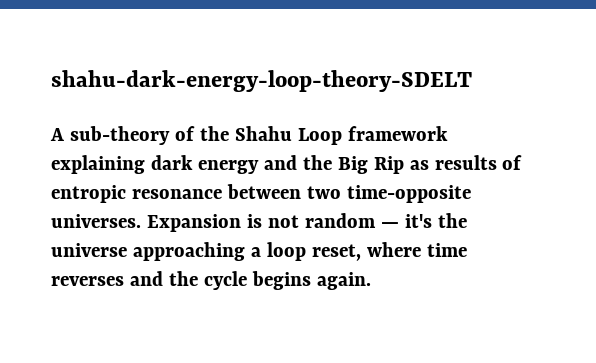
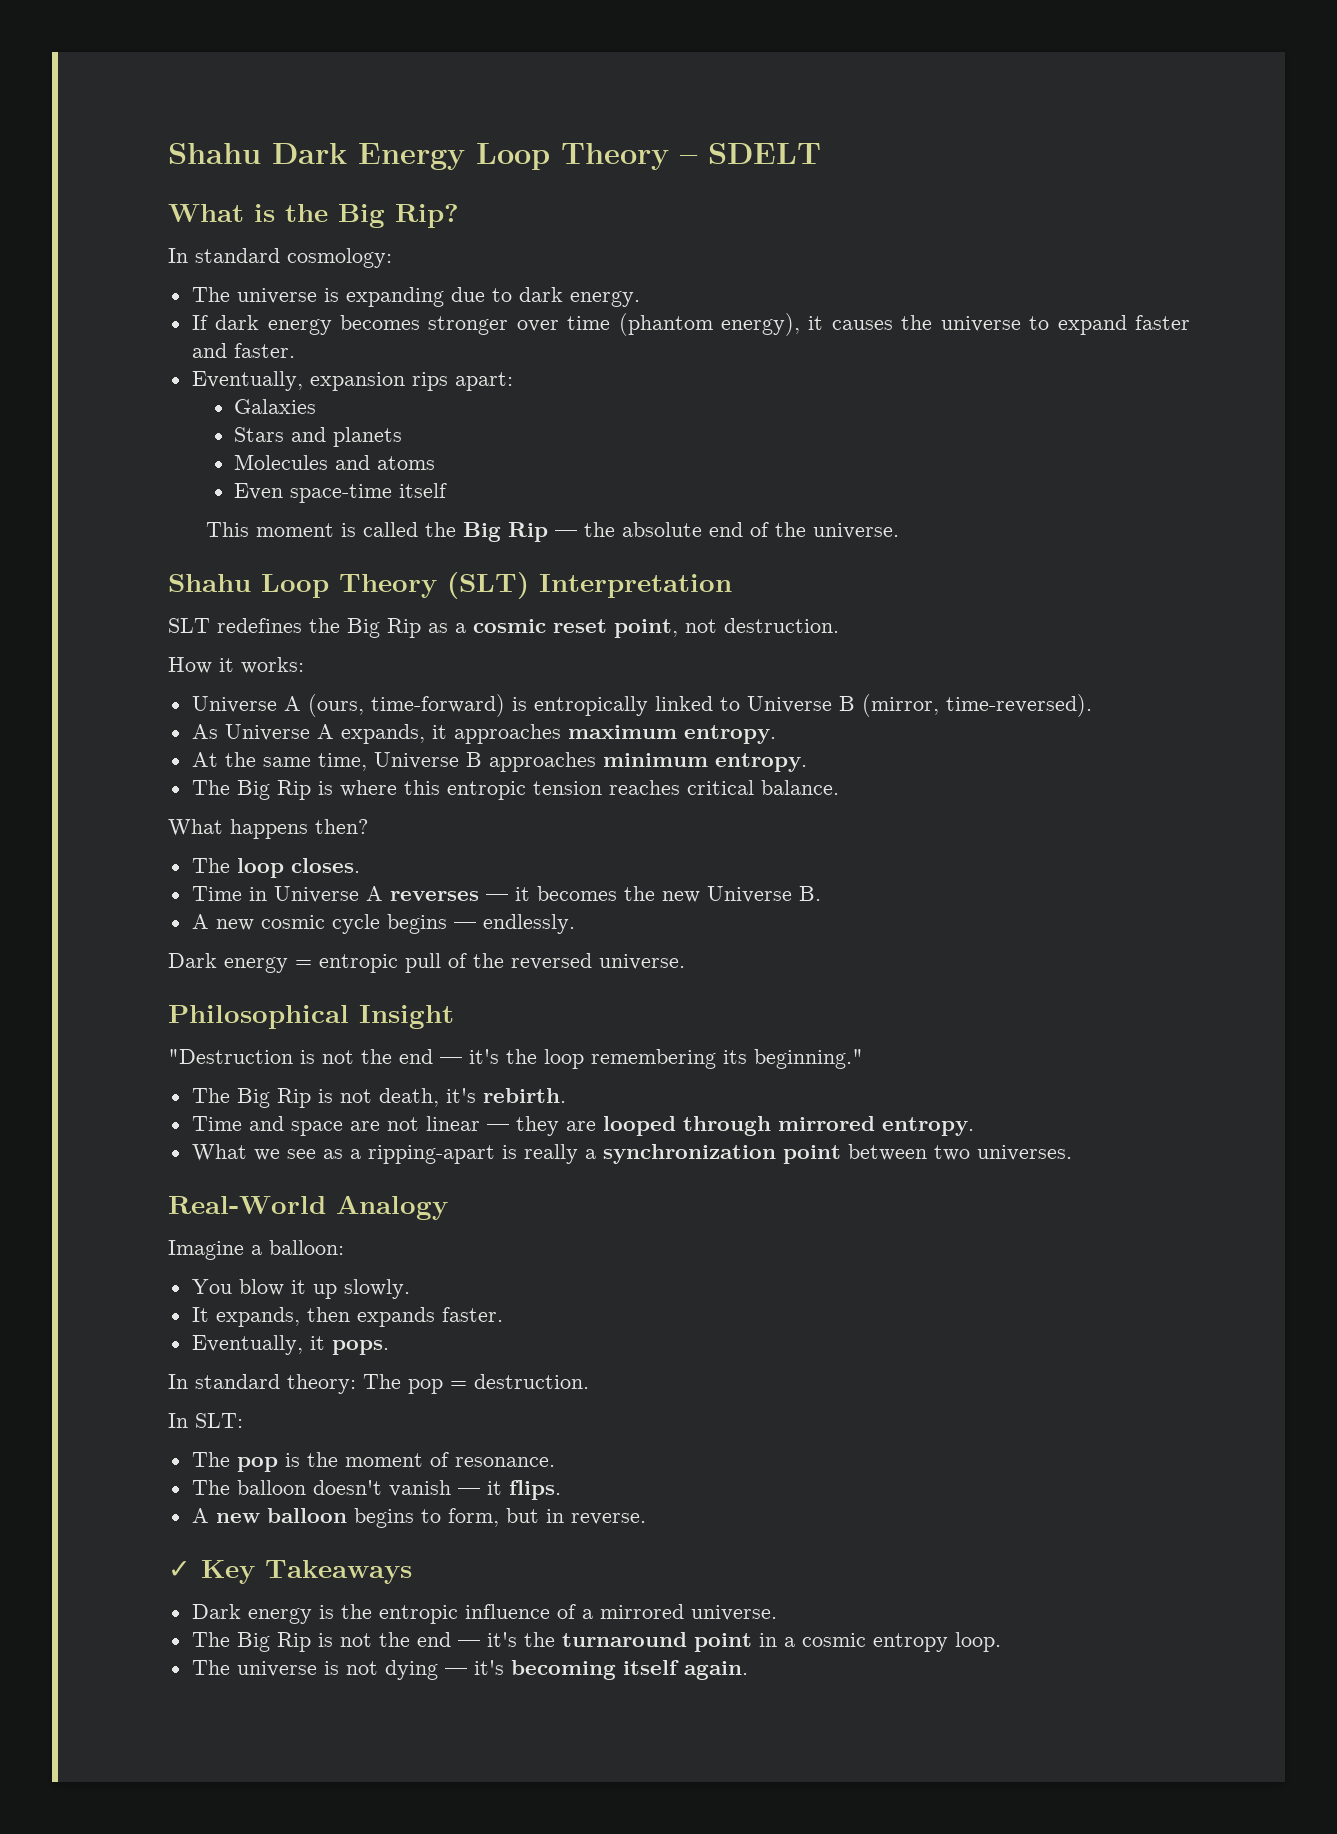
[51,70,472,92] [50,126,229,145] shahu-dark-energy-loop-theory-SDELT // A sub-theory of the -> [168,143,821,170] [168,204,459,228] [168,248,392,268] [191,287,640,307] [191,313,1190,336] [191,343,295,358] [191,371,513,391] [233,399,316,414] [233,427,402,447] [233,454,435,470] [233,483,447,503] [206,522,900,542] Shahu Dark Energy Loop Theory – SDELT // What is the Big Rip? // In standard cosmology: // The universe is expanding due to dark energy. // If dark energy becomes stronger over time (phantom energy), it causes the universe to expand faster and faster. // Eventually, expansion rips apart: // Galaxies // Stars and planets // Molecules and atoms // Even space-time itself // This moment is called the Big Rip — the absolute end of the universe. //
[347,126,448,141] [51,155,523,174] [51,184,471,203] [51,213,467,232] [51,242,467,261] [51,271,311,290] framework explaining dark energy and the Big Rip as results of entropic resonance between two time-opposite universes. Expansion is not random — it's the universe approaching a loop reset, where time reverses and the cycle begins -> [339,572,732,599] [168,618,839,638] [168,657,304,674] [191,694,1092,717] [191,724,776,744] [191,752,807,772] [191,780,839,800] [168,819,368,839] [191,858,360,878] [191,886,821,903] [191,914,575,934] [168,953,685,973] [168,1005,454,1029] [168,1049,863,1069] [191,1088,566,1108] [191,1116,974,1136] [191,1144,1072,1164] [168,1195,448,1220] [168,1240,344,1260] [191,1279,410,1299] [191,1307,503,1327] [191,1335,389,1355] [168,1374,589,1394] [168,1413,243,1428] [191,1452,555,1472] [191,1480,561,1500] [191,1508,646,1528] [168,1560,412,1584] [191,1604,777,1624] [191,1632,1001,1652] [191,1660,679,1680] Theory (SLT) Interpretation // SLT redefines the Big Rip as a cosmic reset point, not destruction. // How it works: // Universe A (ours, time-forward) is entropically linked to Universe B (mirror, time-reversed). // As Universe A expands, it approaches maximum entropy. // At the same time, Universe B approaches minimum entropy. // The Big Rip is where this entropic tension reaches critical balance. // What happens then? // The loop closes. // Time in Universe A reverses — it becomes the new Universe B. // A new cosmic cycle begins — endlessly. // Dark energy = entropic pull of the reversed universe. // Philosophical Insight // "Destruction is not the end — it's the loop remembering its beginning." // The Big Rip is not death, it's rebirth. // Time and space are not linear — they are looped through mirrored entropy. // What we see as a ripping-apart is really a synchronization point between two universes. // Real-World Analogy // Imagine a balloon: // You blow it up slowly. // It expands, then expands faster. // Eventually, it pops. // In standard theory: The pop = destruction. // In SLT: // The pop is the moment of resonance. // The balloon doesn't vanish — it flips. // A new balloon begins to form, but in reverse. // ✓ Key Takeaways // Dark energy is the entropic influence of a mirrored universe. // The Big Rip is not the end — it's the turnaround point in a cosmic entropy loop. // The universe is not dying — it's becoming itself

